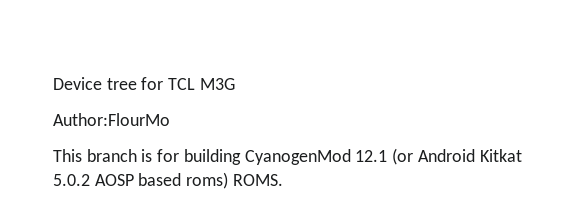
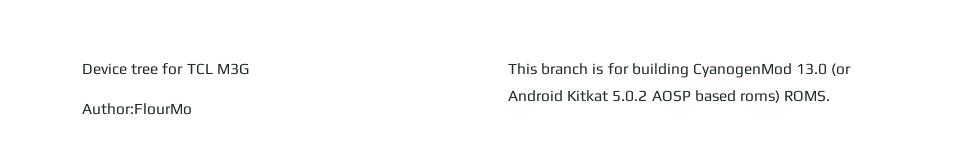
[355,150,388,162] 12.1 -> [796,63,828,75] 13.0

